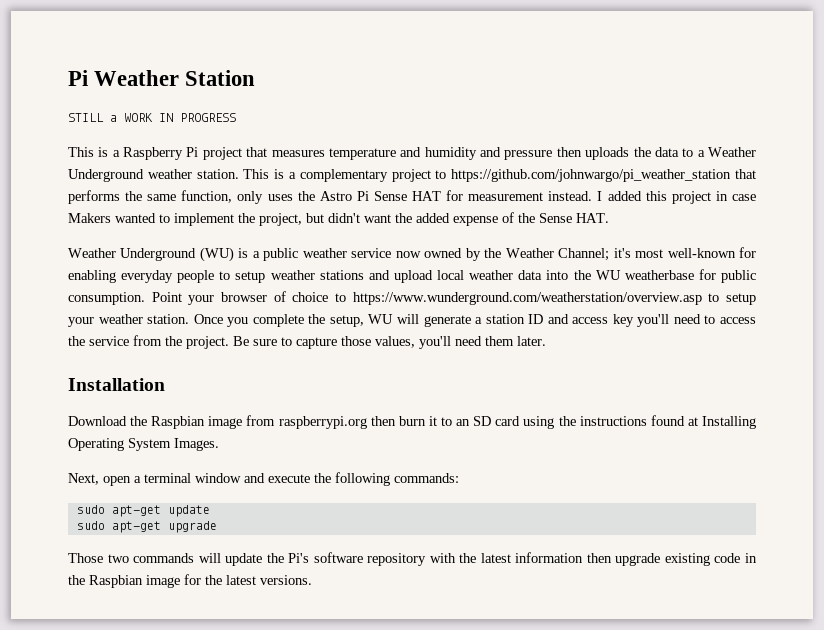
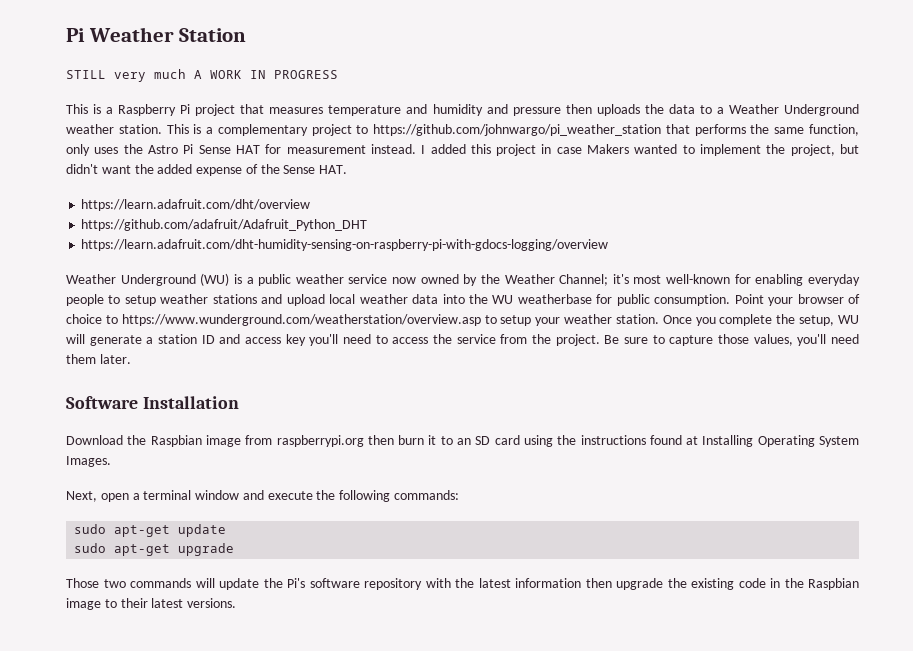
[110,115,117,122] a -> [114,69,202,82] very much A
(609, 218) none -> [81,199,311,211] [81,219,368,231] [81,239,609,251] // https://learn.adafruit.com/dht/overview // https://github.com/adafruit/Adafruit_Python_DHT // https://learn.adafruit.com/dht-humidity-sensing-on-raspberry-pi-with-gdocs-logging/overview
(546, 341) none -> [66,396,138,409] Software
(661, 559) none -> [667,578,687,588] the
[184,574,222,585] for the -> [104,598,148,608] to their

